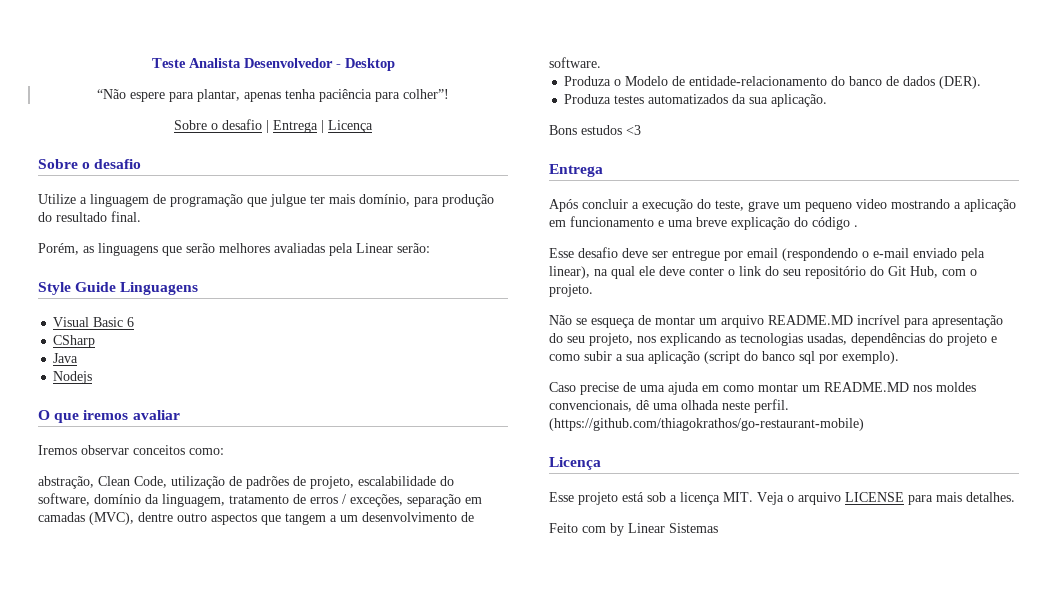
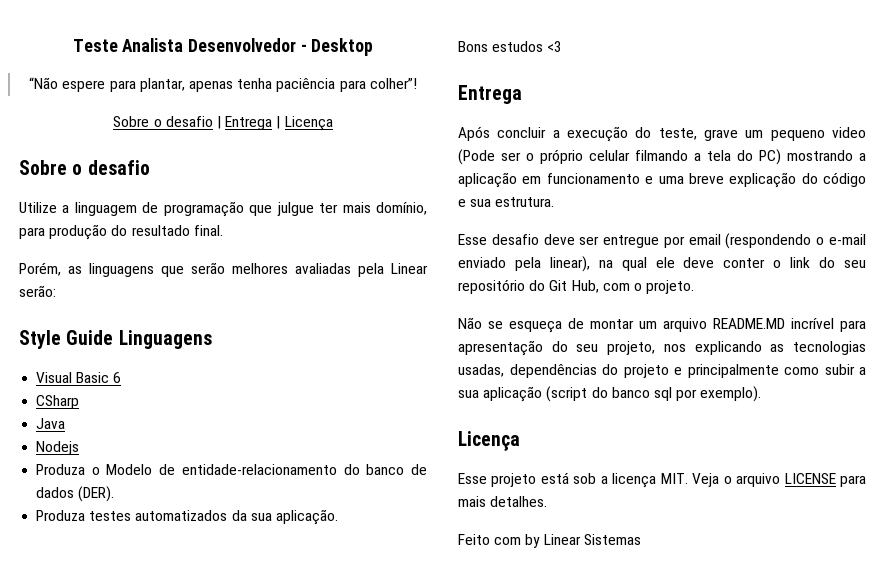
[38,410,180,423] [38,445,224,455] [38,476,454,489] [38,493,482,507] [38,512,474,525] [549,57,601,68] // O que iremos avaliar // Iremos observar conceitos como: // abstração, Clean Code, utilização de padrões de projeto, escalabilidade do software, domínio da linguagem, tratamento de erros / exceções, separação em camadas (MVC), dentre outro aspectos que tangem a um desenvolvimento de software. -> (80, 448) none
(887, 204) none -> [458,149,781,165] (Pode ser o próprio celular filmando a tela do PC)
[854,225,858,227] . -> [458,197,555,207] e sua estrutura.
(997, 339) none -> [687,364,779,378] principalmente
[549,382,976,395] [549,399,789,413] [549,418,864,431] // Caso precise de uma ajuda em como montar um README.MD nos moldes convencionais, dê uma olhada neste perfil. (https://github.com/thiagokrathos/go-restaurant-mobile) -> (762, 394) none

